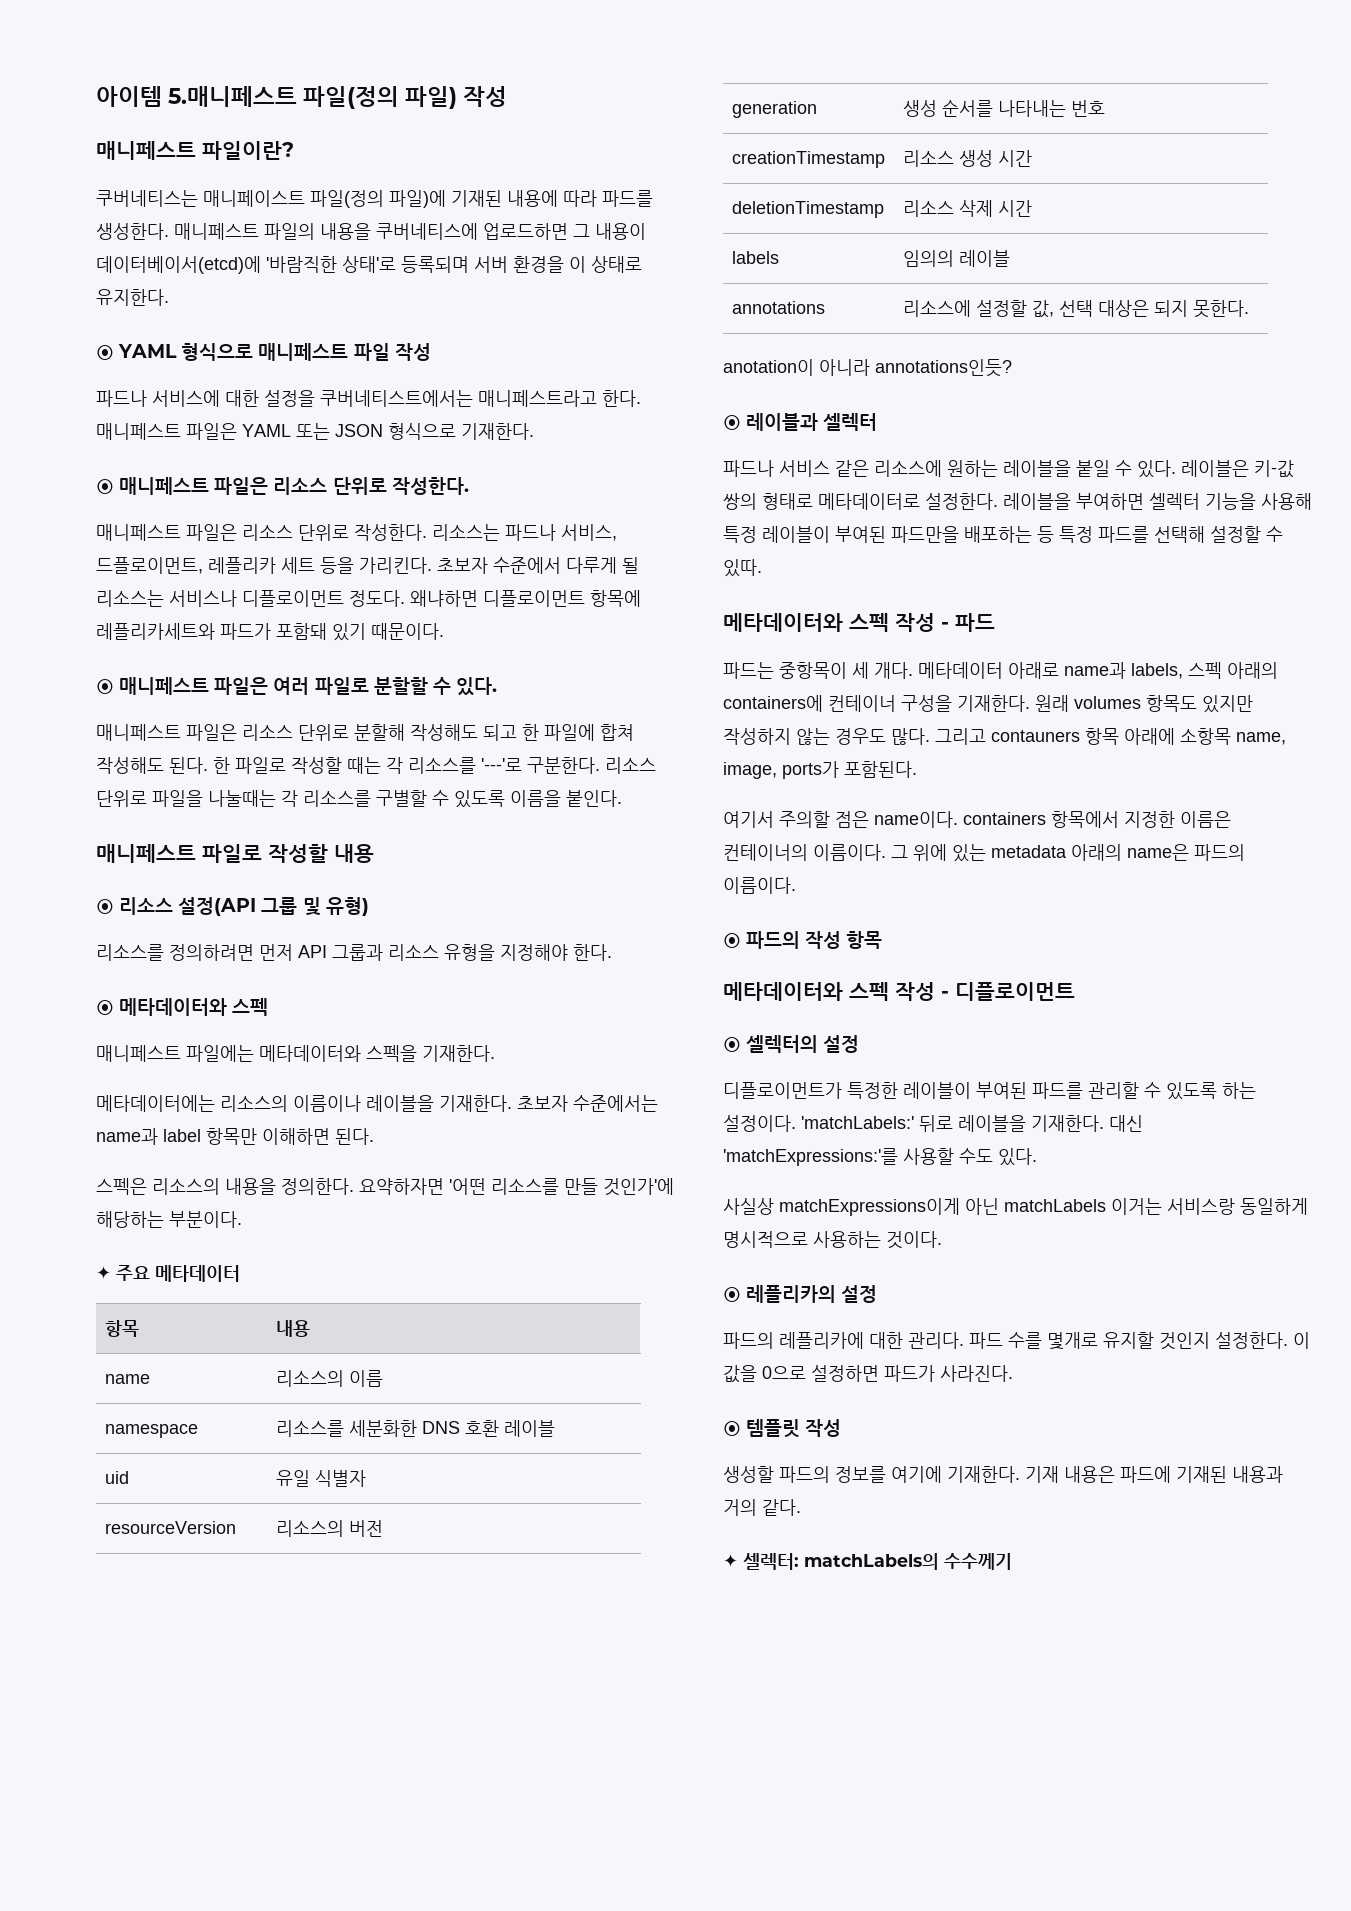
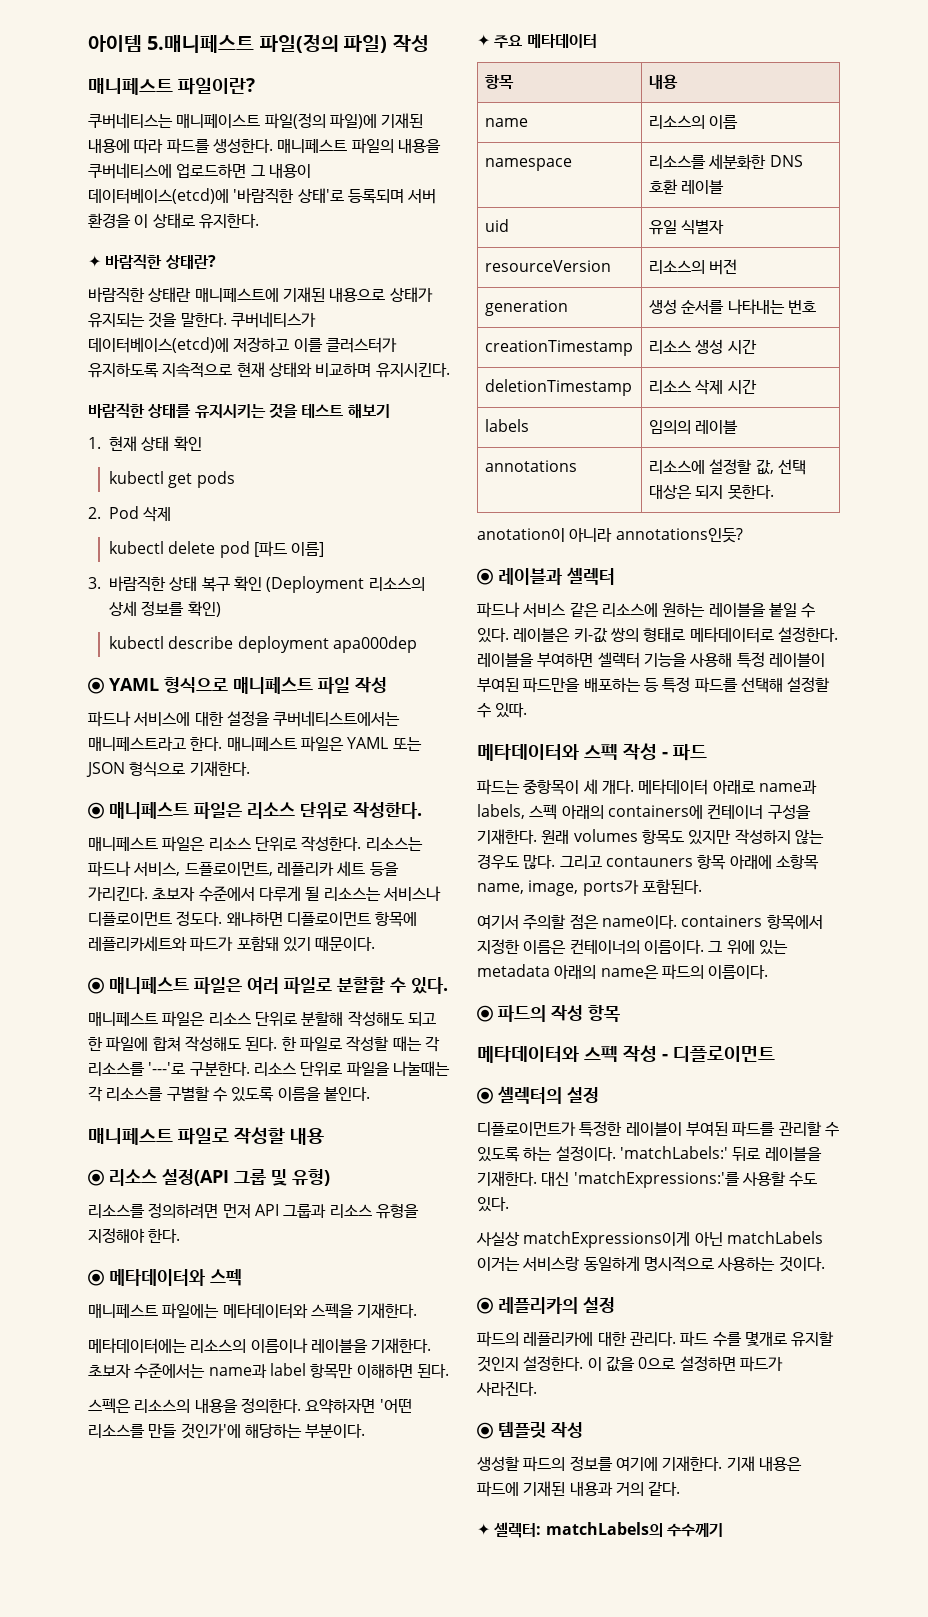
[96,256,261,274] 데이터베이서(etcd)에 -> [88,188,229,204] 데이터베이스(etcd)에
(169, 297) none -> [88,254,216,269] [88,287,433,303] [88,312,316,328] [88,337,397,353] [88,362,450,378] [88,403,390,418] [88,436,202,451] [109,471,235,488] [88,506,172,522] [109,541,325,558] [88,576,425,593] [109,601,221,617] [109,636,418,653] // ✦ 바람직한 상태란? // 바람직한 상태란 매니페스트에 기재된 내용으로 상태가 유지되는 것을 말한다. 쿠버네티스가 데이터베이스(etcd)에 저장하고 이를 클러스터가 유지하도록 지속적으로 현재 상태와 비교하며 유지시킨다. // 바람직한 상태를 유지시키는 것을 테스트 해보기 // 1. 현재 상태 확인 // kubectl get pods // 2. Pod 삭제 // kubectl delete pod [파드 이름] // 3. 바람직한 상태 복구 확인 (Deployment 리소스의 상세 정보를 확인) // kubectl describe deployment apa000dep

